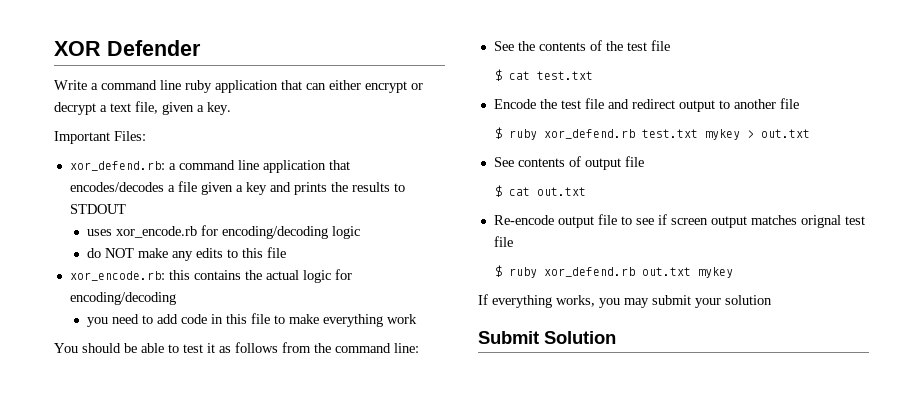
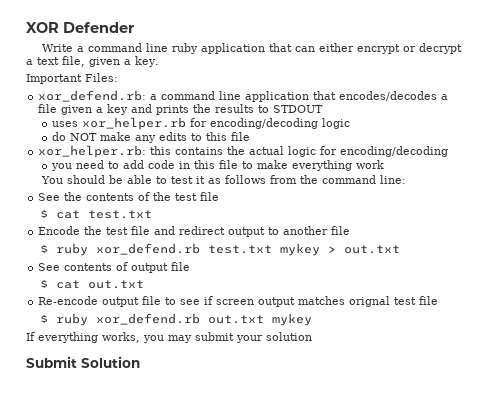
[116,226,198,238] xor_encode.rb -> [82,117,187,130] xor_helper.rb
[69,271,165,281] xor_encode.rb: -> [38,145,147,158] xor_helper.rb:

